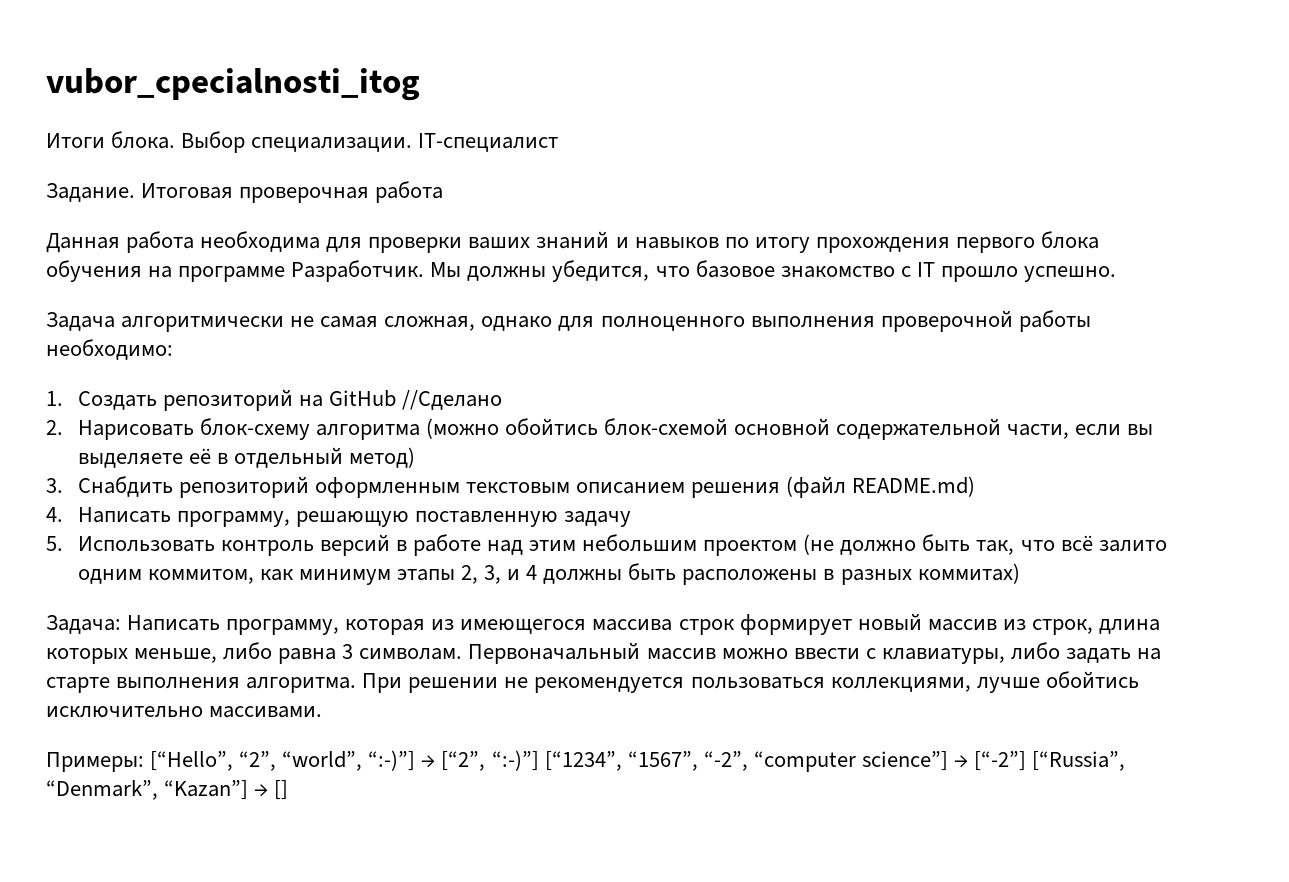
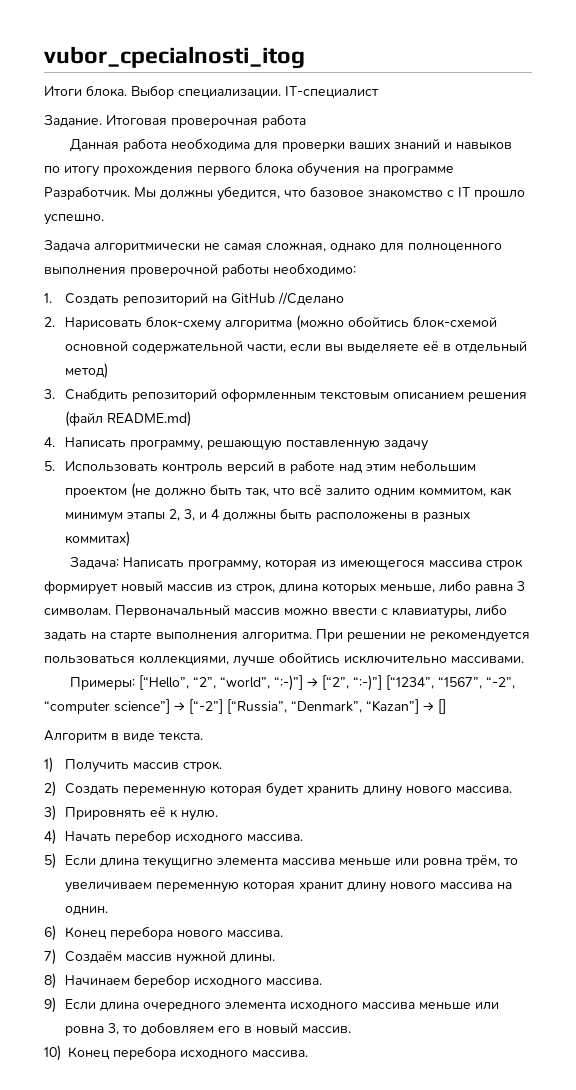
(289, 790) none -> [44,730,203,743] [44,757,222,773] [44,781,512,797] [44,805,218,821] [44,829,303,845] [44,853,518,869] [64,881,512,893] [64,906,108,915] [44,925,283,941] [44,949,275,965] [44,973,322,989] [44,997,499,1013] [64,1022,351,1036] [44,1045,308,1061] // Алгоритм в виде текста. // 1) Получить массив строк. // 2) Создать переменную которая будет хранить длину нового массива. // 3) Прировнять её к нулю. // 4) Начать перебор исходного массива. // 5) Если длина текущигно элемента массива меньше или ровна трём, то увеличиваем переменную которая хранит длину нового массива на однин. // 6) Конец перебора нового массива. // 7) Создаём массив нужной длины. // 8) Начинаем беребор исходного массива. // 9) Если длина очередного элемента исходного массива меньше или ровна 3, то добовляем его в новый массив. // 10) Конец перебора исходного массива.

